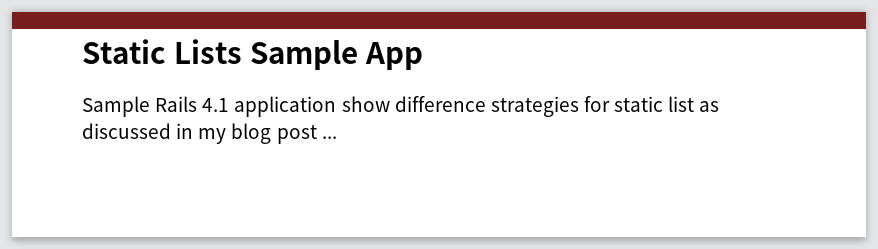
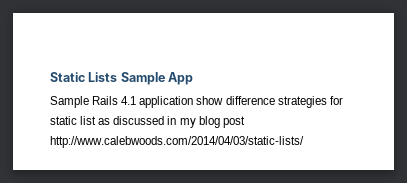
[321,136,337,139] ... -> [50,136,304,148] http://www.calebwoods.com/2014/04/03/static-lists/

